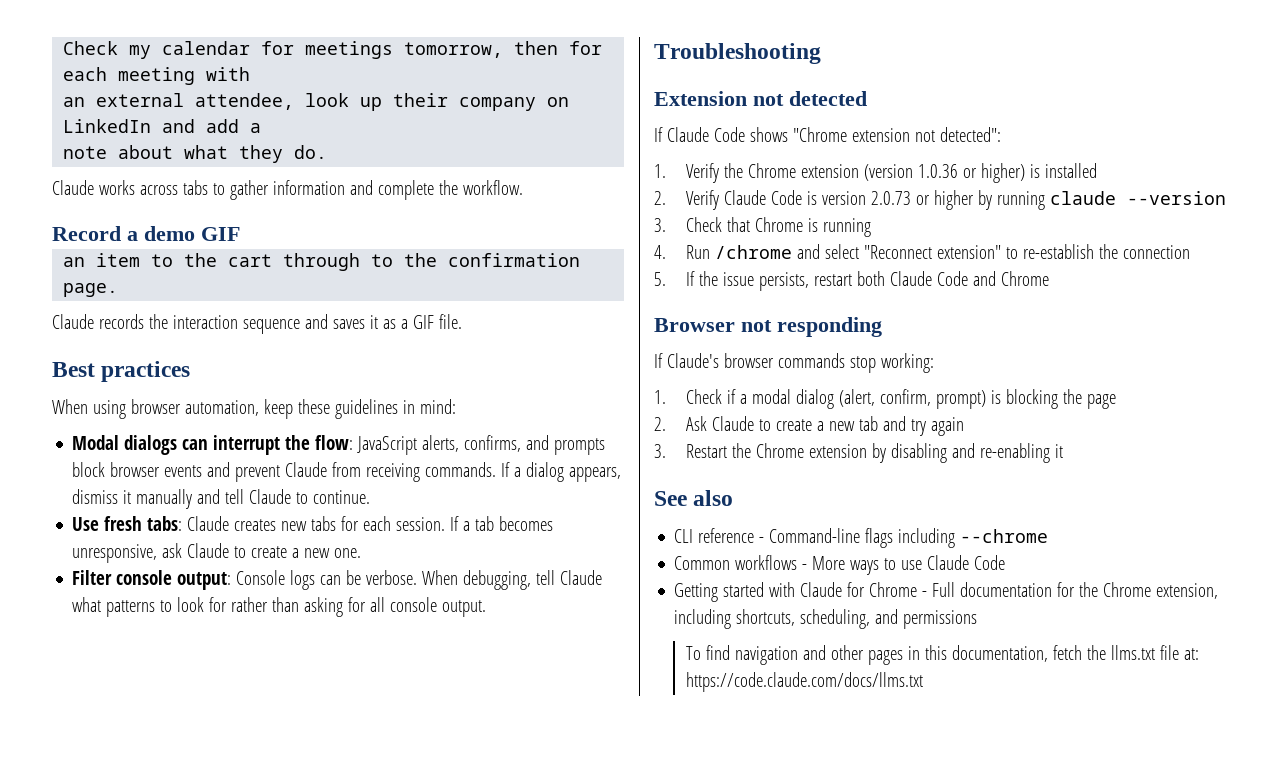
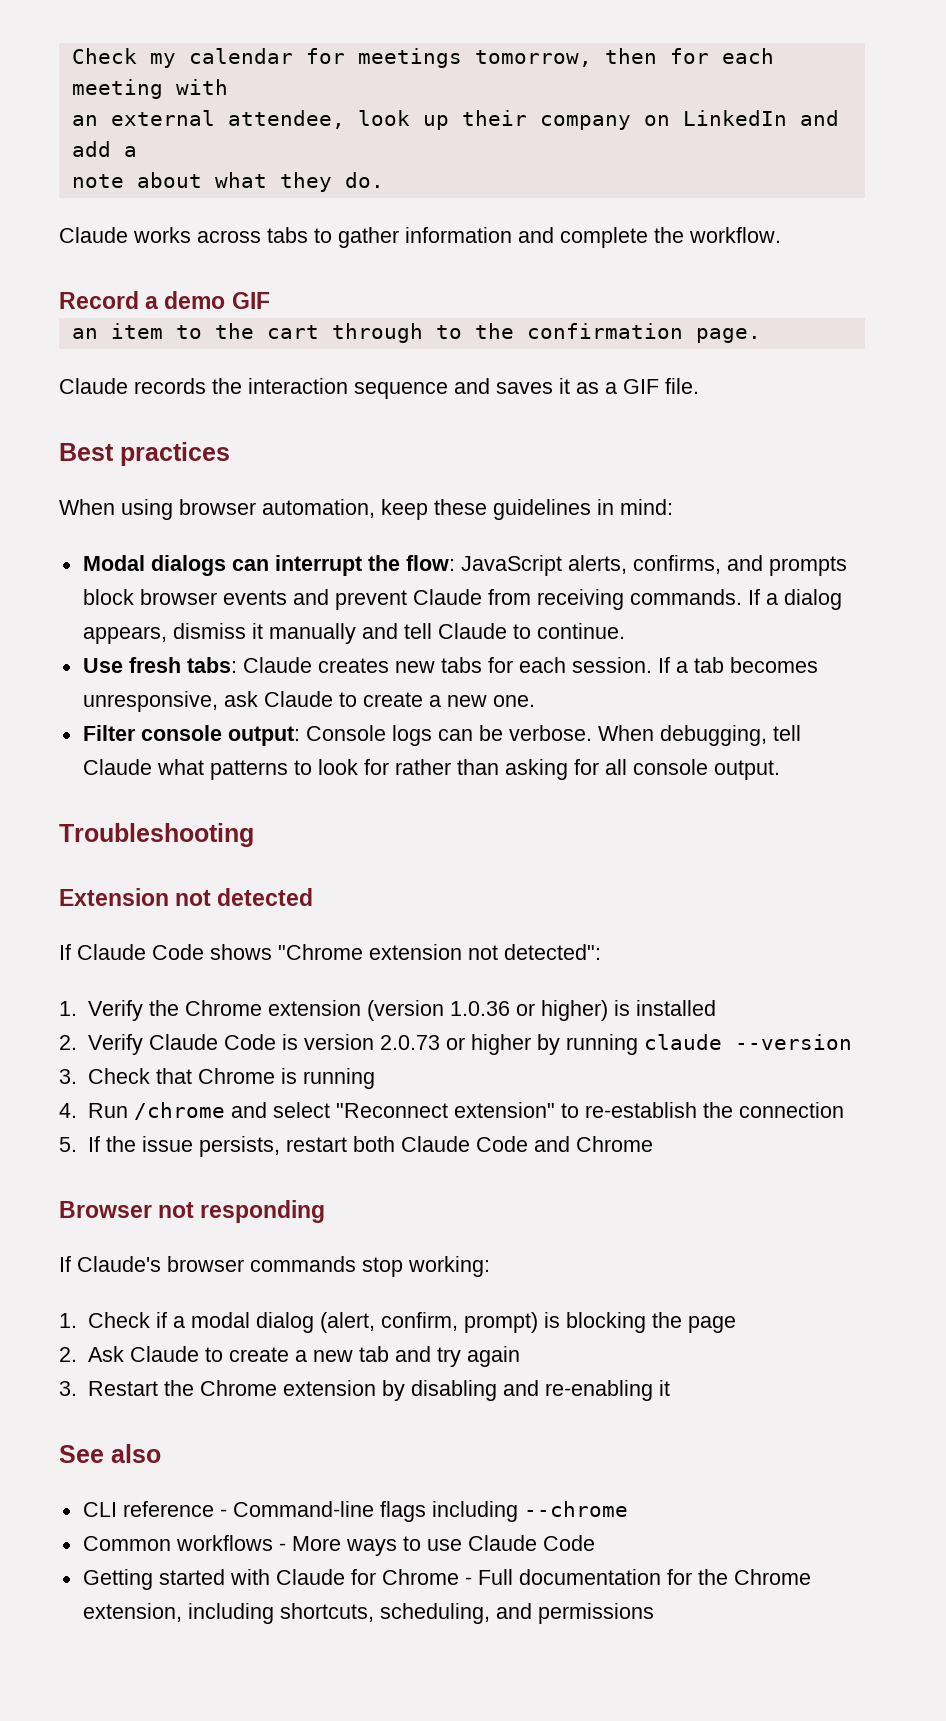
[685,645,1199,665] [685,672,923,692] // To find navigation and other pages in this documentation, fetch the llms.txt file at: https://code.claude.com/docs/llms.txt -> (654, 1613) none

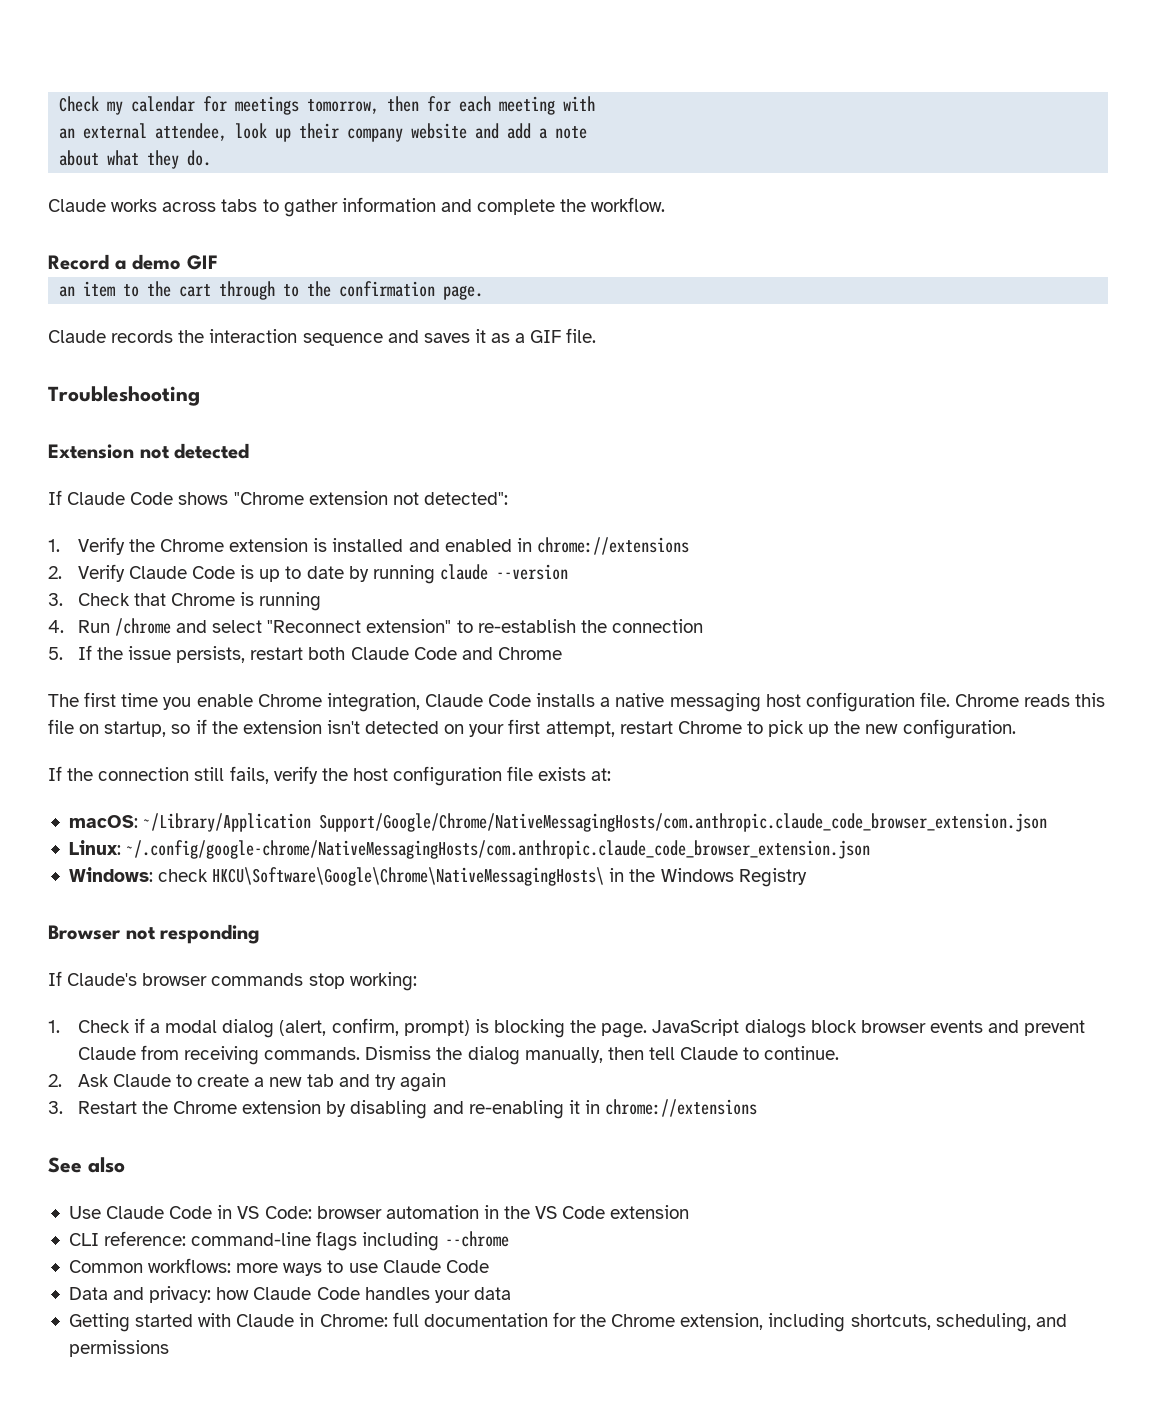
[643,110,787,126] on LinkedIn -> [411,123,468,139] website
[71,174,124,188] // note -> [555,126,588,139] note //
[59,442,230,466] [59,499,673,520] [82,555,847,576] [82,589,842,610] [82,623,625,644] [82,657,818,673] [82,691,535,712] [82,725,801,746] [82,759,780,780] // Best practices // When using browser automation, keep these guidelines in mind: // Modal dialogs can interrupt the flow: JavaScript alerts, confirms, and prompts block browser events and prevent Claude from receiving commands. If a dialog appears, dismiss it manually and tell Claude to continue. // Use fresh tabs: Claude creates new tabs for each session. If a tab becomes unresponsive, ask Claude to create a new one. // Filter console output: Console logs can be verbose. When debugging, tell Claude what patterns to look for rather than asking for all console output. -> (597, 335) none
[366,1000,716,1021] (version 1.0.36 or higher) is installed -> [313,537,690,555] is installed and enabled in chrome://extensions
[303,1034,531,1055] version 2.0.73 or higher -> [259,566,344,582] up to date
(653, 1144) none -> [48,692,1106,712] [48,719,1016,739] [48,766,612,786] [68,813,1048,832] [68,840,871,859] [68,867,807,887] // The first time you enable Chrome integration, Claude Code installs a native messaging host configuration file. Chrome reads this file on startup, so if the extension isn't detected on your first attempt, restart Chrome to pick up the new configuration. // If the connection still fails, verify the host configuration file exists at: // macOS: ~/Library/Application Support/Google/Chrome/NativeMessagingHosts/com.anthropic.claude_code_browser_extension.json // Linux: ~/.config/google-chrome/NativeMessagingHosts/com.anthropic.claude_code_browser_extension.json // Windows: check HKCU\Software\Google\Chrome\NativeMessagingHosts\ in the Windows Registry
[687,1316,736,1333] page -> [601,1019,1086,1038] [77,1045,840,1065] page. JavaScript dialogs block browser events and prevent Claude from receiving commands. Dismiss the dialog manually, then tell Claude to continue.
(670, 1388) none -> [585,1099,758,1117] in chrome://extensions
[82,1501,374,1517] CLI reference - Command-line -> [68,1205,690,1219] [68,1231,312,1246] Use Claude Code in VS Code: browser automation in the VS Code extension // CLI reference: command-line
[175,1535,341,1551] workflows - More -> [148,1258,279,1273] workflows: more
(595, 1543) none -> [68,1286,511,1303] // Data and privacy: how Claude Code handles your data
[350,1569,513,1585] for Chrome - Full -> [299,1312,419,1327] in Chrome: full

